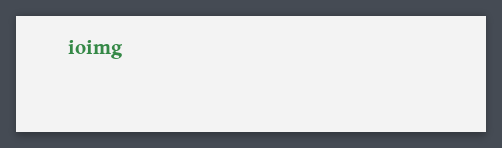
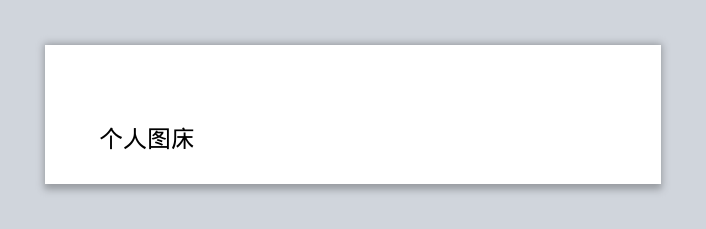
[68,40,123,59] ioimg -> [99,127,195,150] 个人图床

